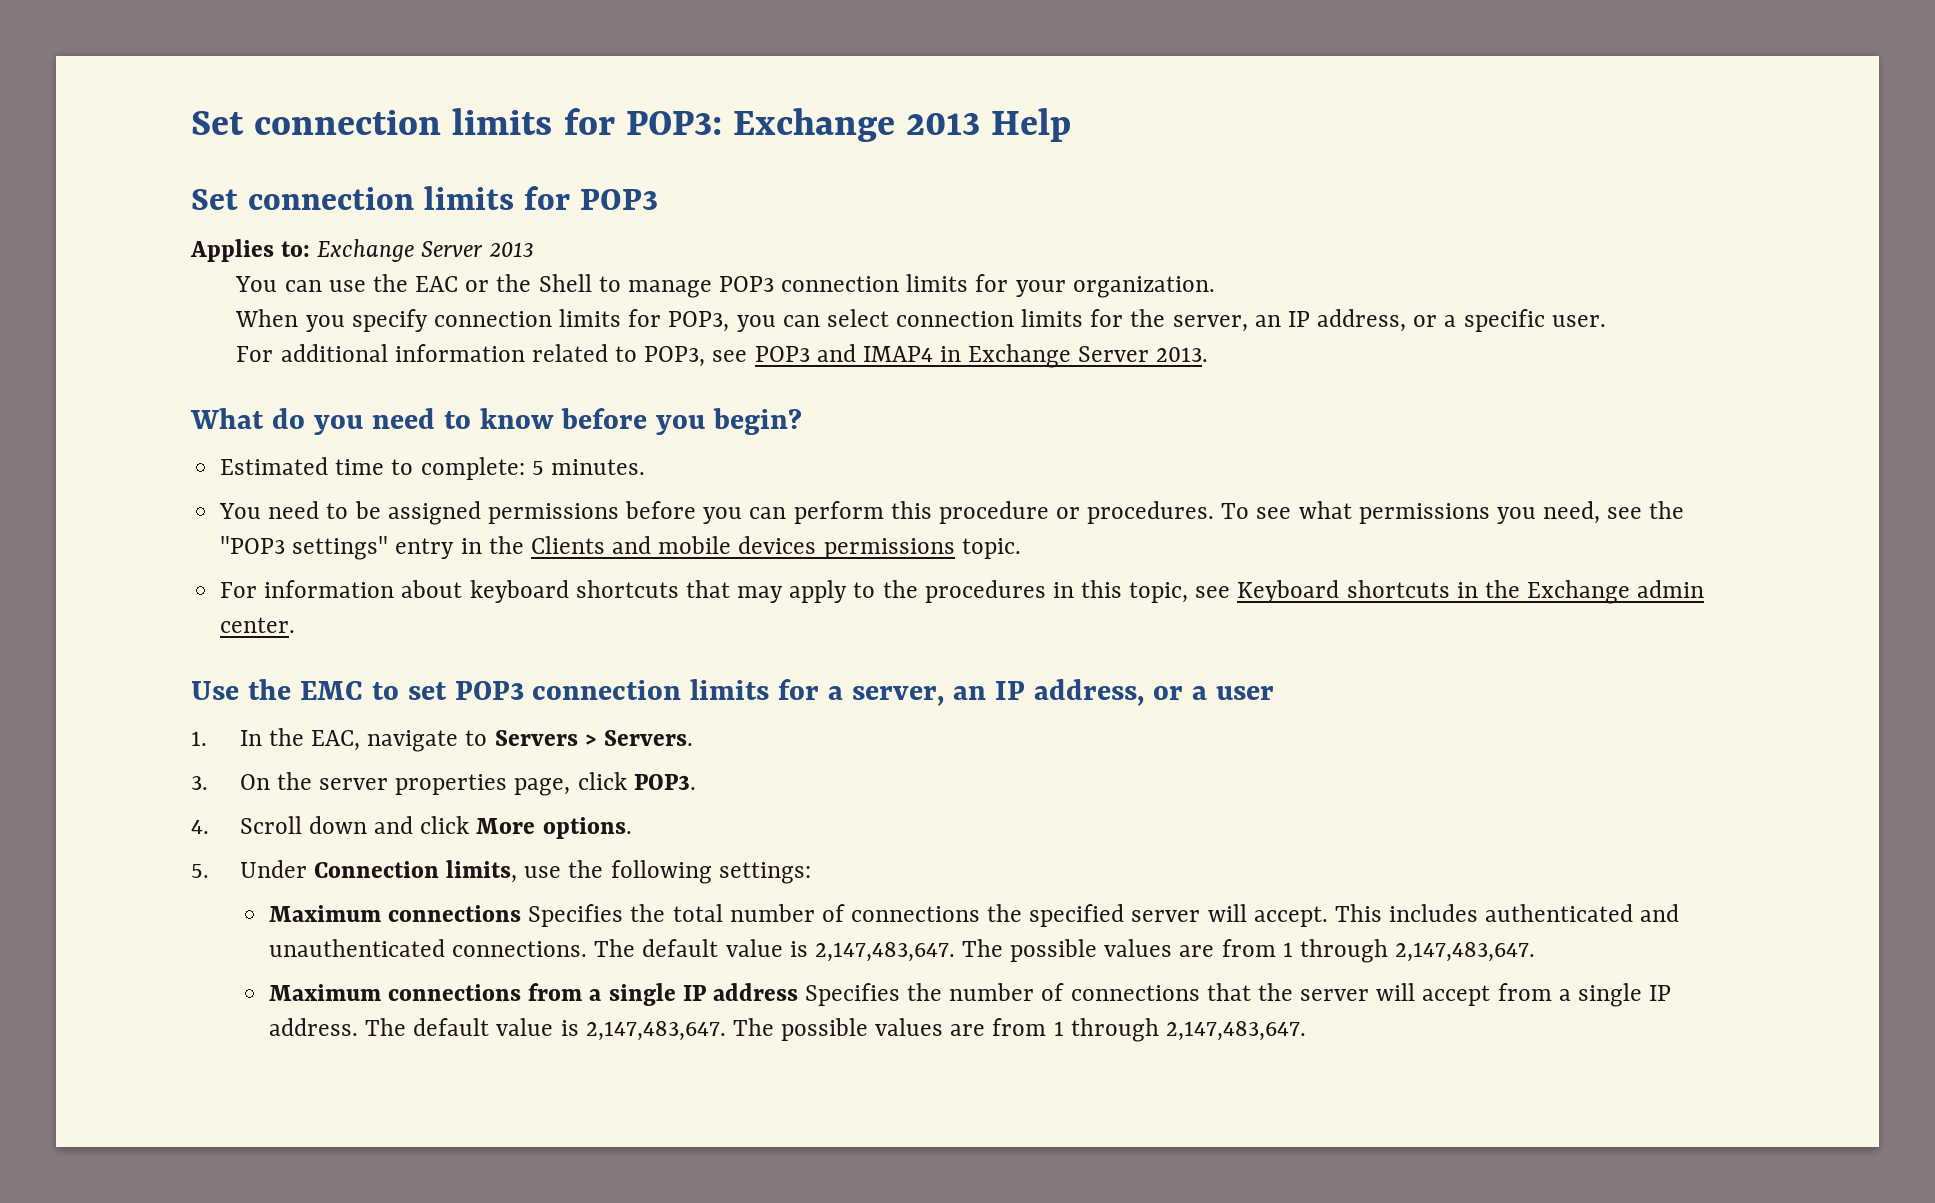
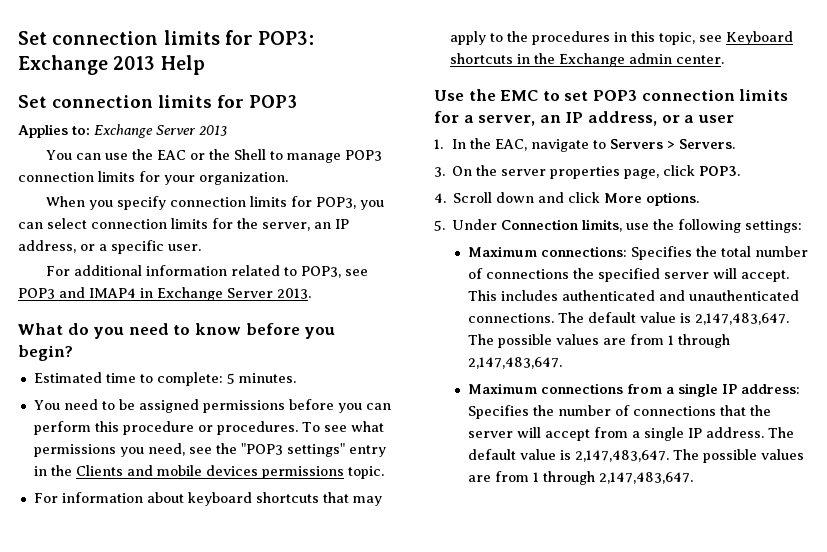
[388,905,522,922] connections -> [541,246,628,257] connections:
[712,983,798,1001] address -> [741,384,801,394] address:

